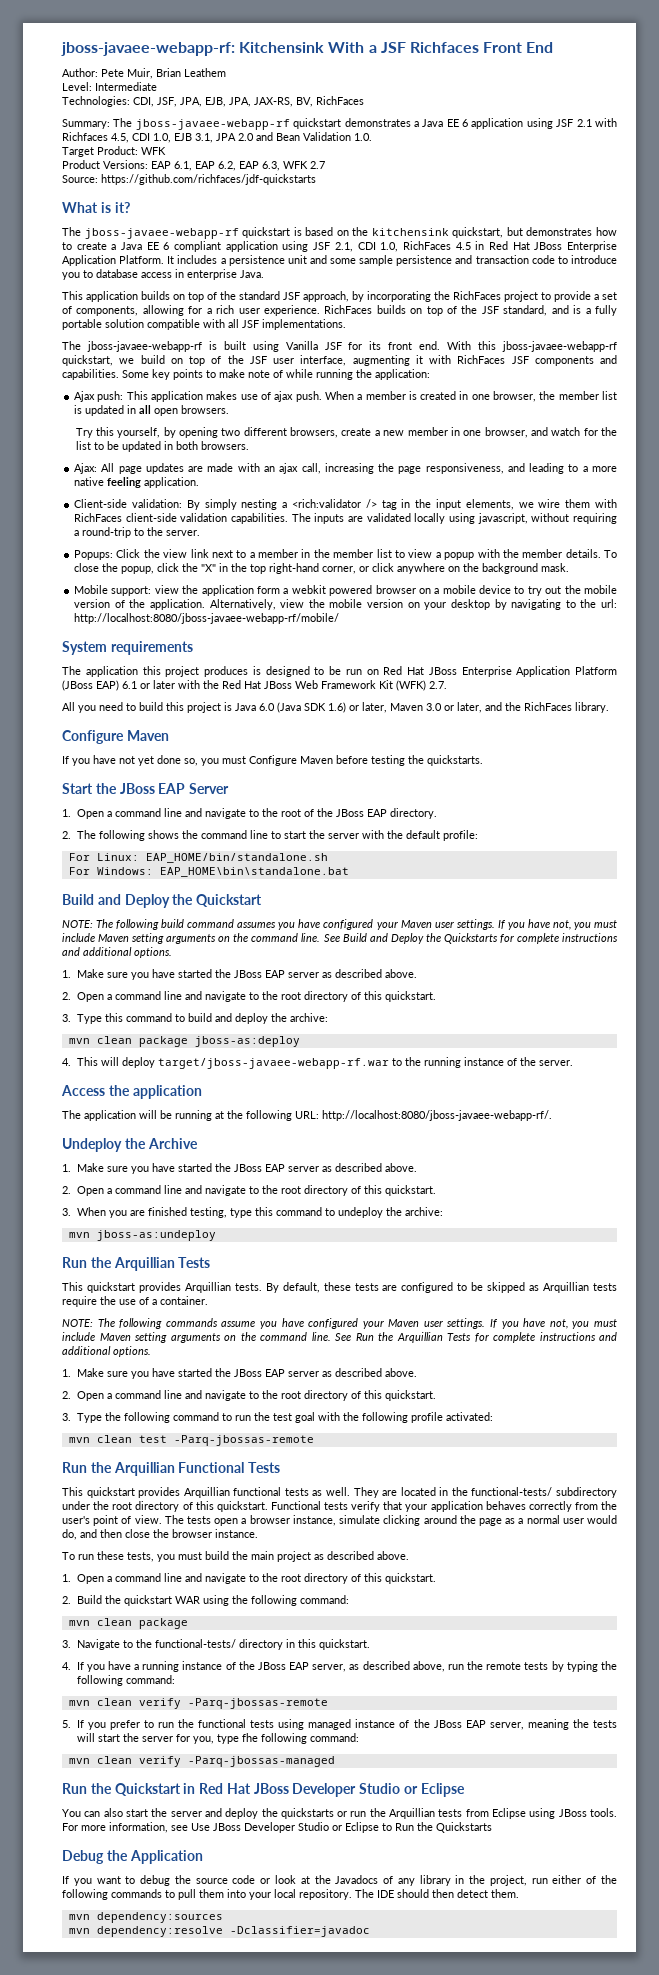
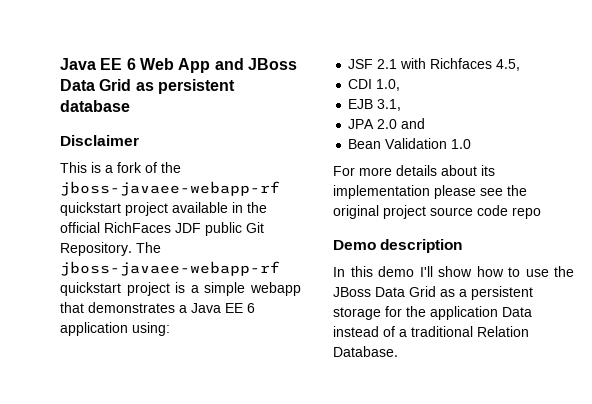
[61,42,554,56] [62,68,226,79] [62,82,157,91] [62,96,364,107] [62,118,342,130] jboss-javaee-webapp-rf: Kitchensink With a JSF Richfaces Front End // Author: Pete Muir, Brian Leathem // Level: Intermediate // Technologies: CDI, JSF, JPA, EJB, JPA, JAX-RS, BV, RichFaces // Summary: The jboss-javaee-webapp-rf quickstart -> [60,58,297,73] [60,79,235,94] [60,100,130,112] [60,135,139,146] [60,162,181,173] [60,181,280,196] [60,202,267,216] [60,222,264,236] [60,242,161,256] [60,261,280,276] [60,282,301,296] [60,302,84,313] Java EE 6 Web App and JBoss Data Grid as persistent database // Disclaimer // This is a fork of the jboss-javaee-webapp-rf quickstart project available in the official RichFaces JDF public Git Repository. The jboss-javaee-webapp-rf quickstart project is a simple webapp that
[526,118,553,129] using -> [132,322,170,336] using: //
[132,133,171,143] CDI 1.0, -> [348,79,401,91] // CDI 1.0, //
(213, 138) none -> (402, 105) //
(273, 136) none -> (426, 123) //
[354,133,372,141] [62,146,166,157] [62,160,325,171] [62,174,316,185] [62,202,130,213] [62,227,617,239] [62,241,617,252] [62,255,617,266] [62,269,264,280] [62,291,617,302] [62,305,618,316] [62,319,346,330] [62,341,617,352] [62,355,617,366] [62,369,430,380] [74,391,617,402] [74,405,230,416] [75,427,617,438] [75,441,249,452] [74,463,618,474] [74,477,200,488] [74,499,617,510] [74,513,617,524] [74,527,201,538] [74,549,617,560] [74,563,570,574] [74,585,617,596] [74,599,617,610] [74,613,340,624] [62,641,193,655] [62,666,617,677] [62,680,447,691] [62,702,609,713] [62,730,169,744] [62,755,483,766] [62,783,230,794] [62,808,437,819] [62,830,478,841] [68,853,328,863] [68,867,349,877] [62,894,263,908] [62,919,617,930] [62,933,618,944] [62,947,172,958] [62,969,417,980] [62,991,436,1002] [62,1013,328,1024] [68,1036,300,1047] [62,1057,573,1069] [61,1085,202,1099] [62,1110,552,1121] [62,1138,198,1152] [62,1163,417,1174] [62,1185,436,1196] [62,1207,443,1218] [68,1230,216,1241] [62,1257,211,1271] [62,1282,617,1293] [62,1296,208,1307] [62,1318,617,1329] [62,1332,617,1343] [62,1346,151,1357] [62,1368,417,1379] [62,1390,436,1401] [62,1412,493,1423] [68,1435,314,1446] [62,1462,281,1476] [62,1487,617,1498] [62,1501,617,1512] [62,1515,618,1526] [62,1529,258,1540] [62,1551,409,1562] [62,1573,436,1584] [62,1595,349,1606] [68,1618,188,1629] [62,1639,370,1650] [62,1661,618,1672] [76,1675,175,1686] [68,1698,328,1709] [62,1719,617,1730] [76,1733,359,1744] [68,1756,335,1767] [62,1783,465,1797] [62,1808,617,1819] [62,1822,492,1833] [62,1850,203,1864] [62,1875,617,1886] [62,1889,519,1900] [68,1912,223,1923] [68,1926,370,1937] 1.0. // Target Product: WFK // Product Versions: EAP 6.1, EAP 6.2, EAP 6.3, WFK 2.7 // Source: https://github.com/richfaces/jdf-quickstarts // What is it? // The jboss-javaee-webapp-rf quickstart is based on the kitchensink quickstart, but demonstrates how to create a Java EE 6 compliant application using JSF 2.1, CDI 1.0, RichFaces 4.5 in Red Hat JBoss Enterprise Application Platform. It includes a persistence unit and some sample persistence and transaction code to introduce you to database access in enterprise Java. // This application builds on top of the standard JSF approach, by incorporating the RichFaces project to provide a set of components, allowing for a rich user experience. RichFaces builds on top of the JSF standard, and is a fully portable solution compatible with all JSF implementations. // The jboss-javaee-webapp-rf is built using Vanilla JSF for its front end. With this jboss-javaee-webapp-rf quickstart, we build on top of the JSF user interface, augmenting it with RichFaces JSF components and capabilities. Some key points to make note of while running the application: // Ajax push: This application makes use of ajax push. When a member is created in one browser, the member list is updated in all open browsers. // Try this yourself, by opening two different browsers, create a new member in one browser, and watch for the list to be updated in both browsers. // Ajax: All page updates are made with an ajax call, increasing the page responsiveness, and leading to a more native feeling application. // Client-side validation: By simply nesting a <rich:validator /> tag in the input elements, we wire them with RichFaces client-side validation capabilities. The inputs are validated locally using javascript, without requiring a round-trip to the server. // Popups: Click the view link next to a member in the member list to view a popup with the member details. To close the popup, click the "X" in the top right-hand corner, or click anywhere on the background mask. // Mobile support: view the application form a webkit powered browser on a mobile device to try out the mobile version of the application. Alternatively, view the mobile version on your desktop by navigating to the url: http://localhost:8080/jboss-javaee-webapp-rf/mobile/ // System requirements // The application this project produces is designed to be run on Red Hat JBoss Enterprise Application Platform (JBoss EAP) 6.1 or later with the Red Hat JBoss Web Framework Kit (WFK) 2.7. // All you need to build this project is Java 6.0 (Java SDK 1.6) or later, Maven 3.0 or later, and the RichFaces library. // Configure Maven // If you have not yet done so, you must Configure Maven before testing the quickstarts. // Start the JBoss EAP Server // 1. Open a command line and navigate to the root of the JBoss EAP directory. // 2. The following shows the command line to start the server with the default profile: // For Linux: EAP_HOME/bin/standalone.sh // For Windows: EAP_HOME\bin\standalone.bat // Build and Deploy the Quickstart // NOTE: The following build command assumes you have configured your Maven user settings. If you have not, you must include Maven setting arguments on the command line. See Build and Deploy the Quickstarts for complete instructions and additional options. // 1. Make sure you have started the JBoss EAP server as described above. // 2. Open a command line and navigate to the root directory of this quickstart. // 3. Type this command to build and deploy the archive: // mvn clean package jboss-as:deploy // 4. This will deploy target/jboss-javaee-webapp-rf.war to the running instance of the server. // Access the application // The application will be running at the following URL: http://localhost:8080/jboss-javaee-webapp-rf/. // Undeploy the Archive // 1. Make sure you have started the JBoss EAP server as described above. // 2. Open a command line and navigate to the root directory of this quickstart. // 3. When you are finished testing, type this command to undeploy the archive: // mvn jboss-as:undeploy // Run the Arquillian Tests // This quickstart provides Arquillian tests. By default, these tests are configured to be skipped as Arquillian tests require the use of a container. // NOTE: The following commands assume you have configured your Maven user settings. If you have not, you must include Maven setting arguments on the command line. See Run the Arquillian Tests for complete instructions and additional options. // 1. Make sure you have started the JBoss EAP server as described above. // 2. Open a command line and navigate to the root directory of this quickstart. // 3. Type the following command to run the test goal with the following profile activated: // mvn clean test -Parq-jbossas-remote // Run the Arquillian Functional Tests // This quickstart provides Arquillian functional tests as well. They are located in the functional-tests/ subdirectory under the root directory of this quickstart. Functional tests verify that your application behaves correctly from the user's point of view. The tests open a browser instance, simulate clicking around the page as a normal user would do, and then close the browser instance. // To run these tests, you must build the main project as described above. // 1. Open a command line and navigate to the root directory of this quickstart. // 2. Build the quickstart WAR using the following command: // mvn clean package // 3. Navigate to the functional-tests/ directory in this quickstart. // 4. If you have a running instance of the JBoss EAP server, as described above, run the remote tests by typing the following command: // mvn clean verify -Parq-jbossas-remote // 5. If you prefer to run the functional tests using managed instance of the JBoss EAP server, meaning the tests will start the server for you, type fhe following command: // mvn clean verify -Parq-jbossas-managed // Run the Quickstart in Red Hat JBoss Developer Studio or Eclipse // You can also start the server and deploy the quickstarts or run the Arquillian tests from Eclipse using JBoss tools. For more information, see Use JBoss Developer Studio or Eclipse to Run the Quickstarts // Debug the Application // If you want to debug the source code or look at the Javadocs of any library in the project, run either of the following commands to pull them into your local repository. The IDE should then detect them. // mvn dependency:sources // mvn dependency:resolve -Dclassifier=javadoc -> [451,139,472,149] [333,165,495,176] [333,185,527,199] [333,205,541,219] [333,239,463,253] [333,266,574,277] [333,286,533,300] [333,306,532,320] [333,326,529,337] [333,346,398,357] 1.0 // For more details about its implementation please see the original project source code repo // Demo description // In this demo I'll show how to use the JBoss Data Grid as a persistent storage for the application Data instead of a traditional Relation Database.

